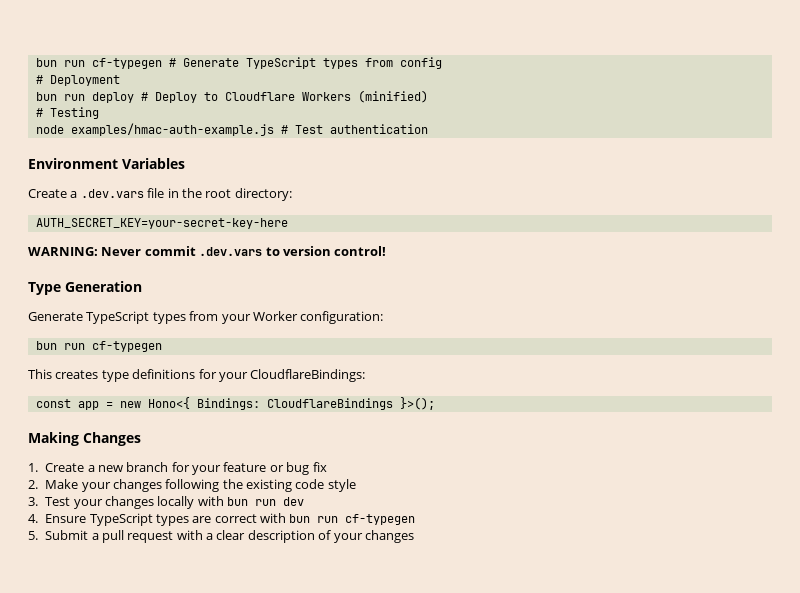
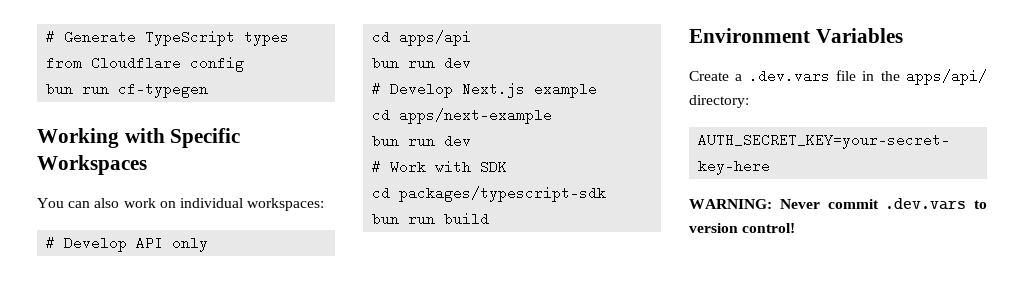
[35,58,162,69] bun run cf-typegen -> (46, 37) none
(393, 62) none -> [91,56,182,70] Cloudflare
[35,75,120,86] [35,90,428,103] [35,107,99,119] [35,123,428,136] // # Deployment // bun run deploy # Deploy to Cloudflare Workers (minified) // # Testing // node examples/hmac-auth-example.js # Test authentication -> [46,82,209,98] [37,128,241,148] [37,155,147,175] [37,198,325,211] [46,236,209,252] [372,30,472,46] [372,56,472,70] [372,82,598,98] [372,108,553,124] [372,134,472,148] [372,160,508,174] [372,186,607,202] [372,212,490,226] // bun run cf-typegen // Working with Specific Workspaces // You can also work on individual workspaces: // # Develop API only // cd apps/api // bun run dev // # Develop Next.js example // cd apps/next-example // bun run dev // # Work with SDK // cd packages/typescript-sdk // bun run build
[205,189,232,198] root -> [906,69,987,85] apps/api/
[28,281,142,295] [28,311,384,324] [35,341,162,352] [28,369,366,382] [35,397,435,410] [28,432,141,446] [28,462,327,475] [28,479,356,492] [28,496,305,509] [28,513,416,526] [28,530,414,543] // Type Generation // Generate TypeScript types from your Worker configuration: // bun run cf-typegen // This creates type definitions for your CloudflareBindings: // const app = new Hono<{ Bindings: CloudflareBindings }>(); // Making Changes // 1. Create a new branch for your feature or bug fix // 2. Make your changes following the existing code style // 3. Test your changes locally with bun run dev // 4. Ensure TypeScript types are correct with bun run cf-typegen // 5. Submit a pull request with a clear description of your changes -> (796, 228) none

